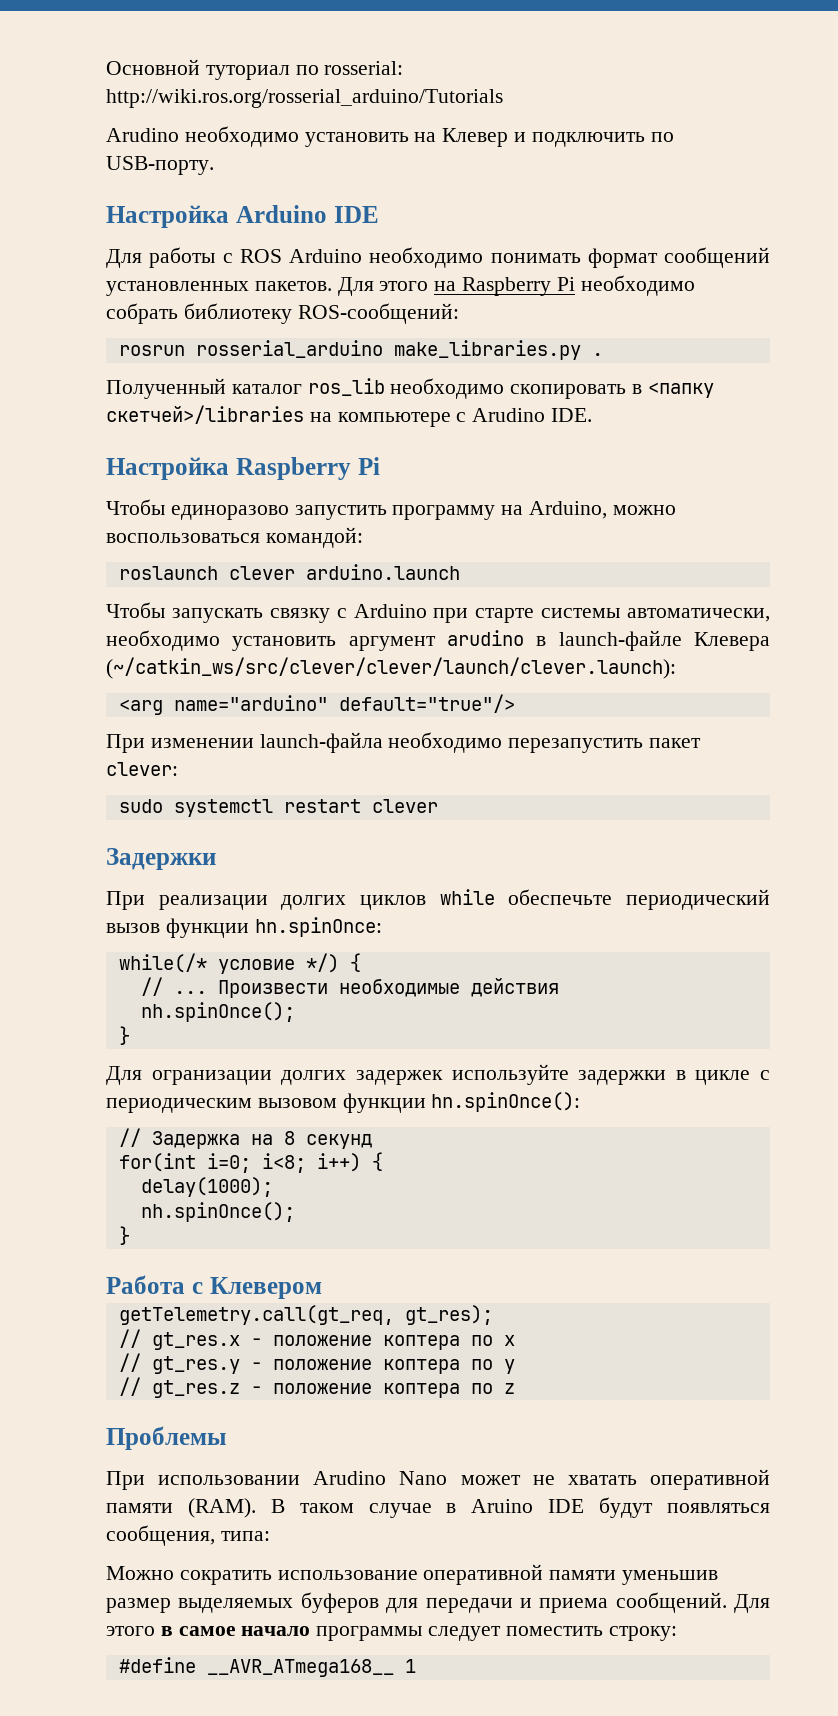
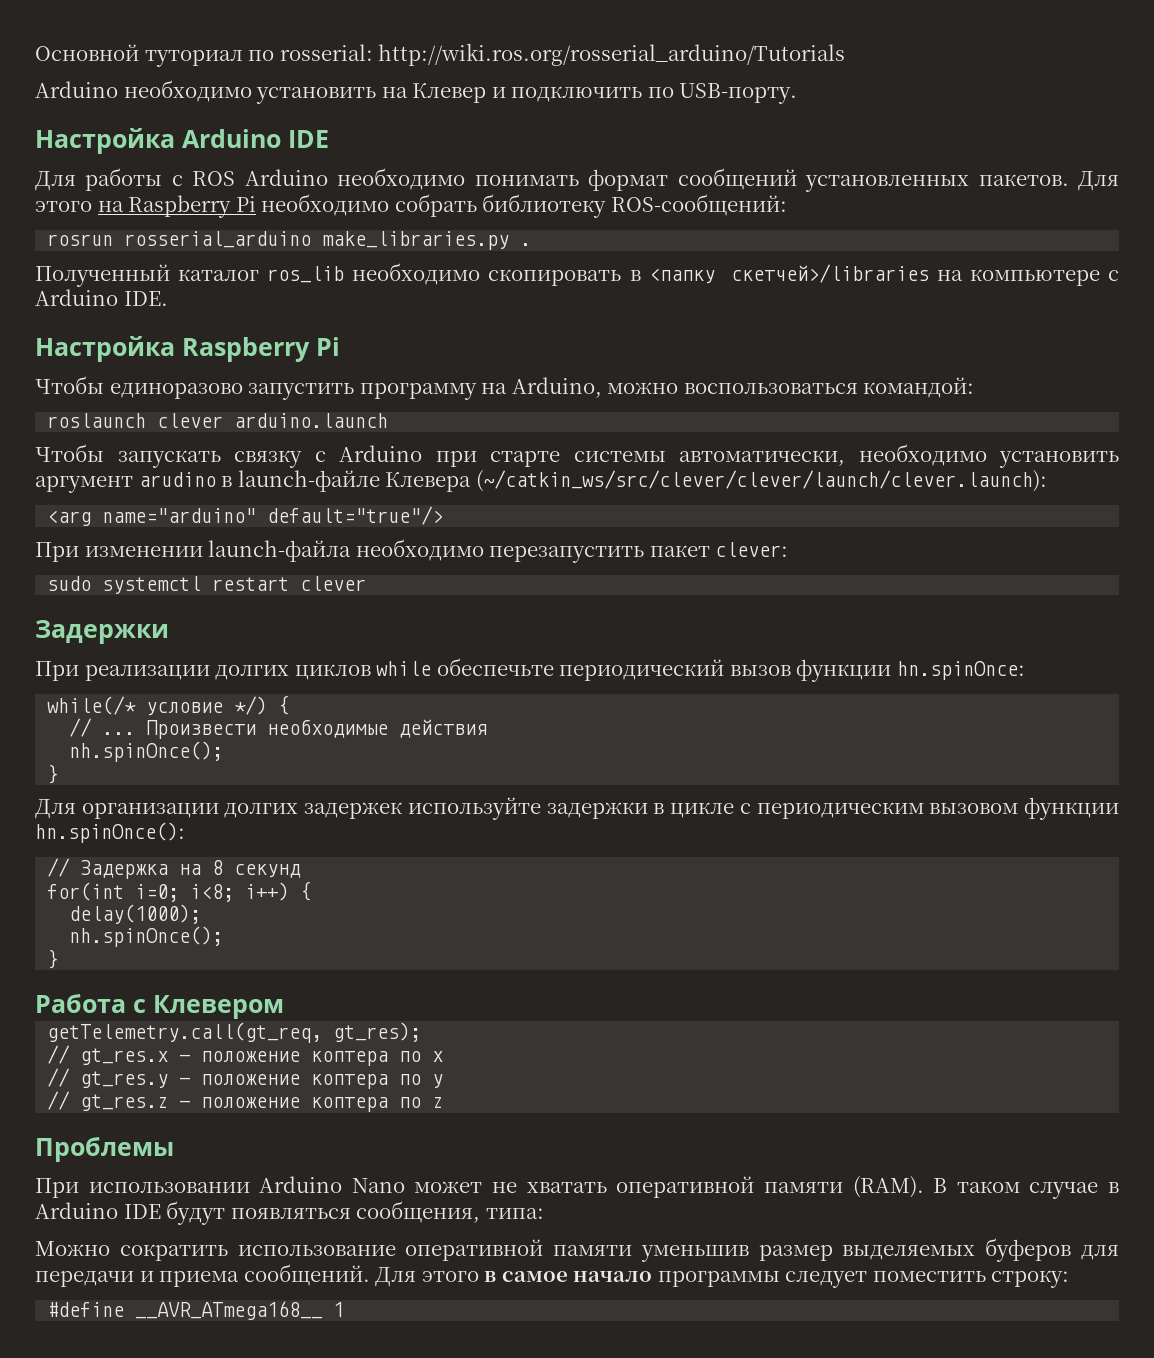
[106,128,179,142] Arudino -> [35,81,118,98] Arduino
[472,408,546,422] Arudino -> [35,289,118,306] Arduino
[151,1070,272,1085] огранизации -> [81,803,219,819] организации
[313,1471,387,1485] Arudino -> [259,1176,343,1193] Arduino
[471,1499,534,1513] Aruino -> [35,1202,118,1219] Arduino

